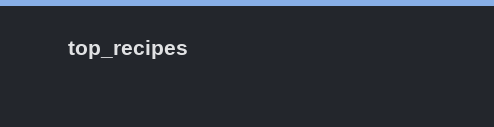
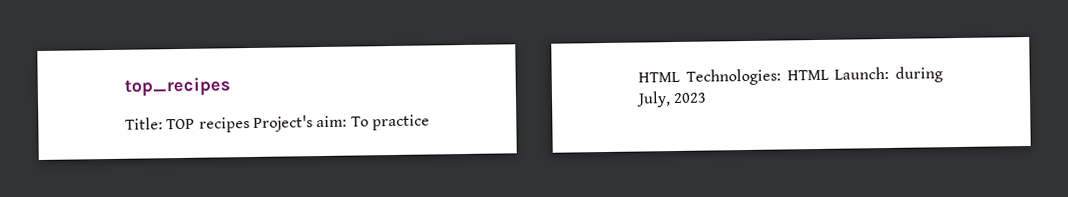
(188, 49) none -> [125,114,430,133] [638,66,943,86] [636,91,708,108] // Title: TOP recipes Project's aim: To practice HTML Technologies: HTML Launch: during July, 2023

